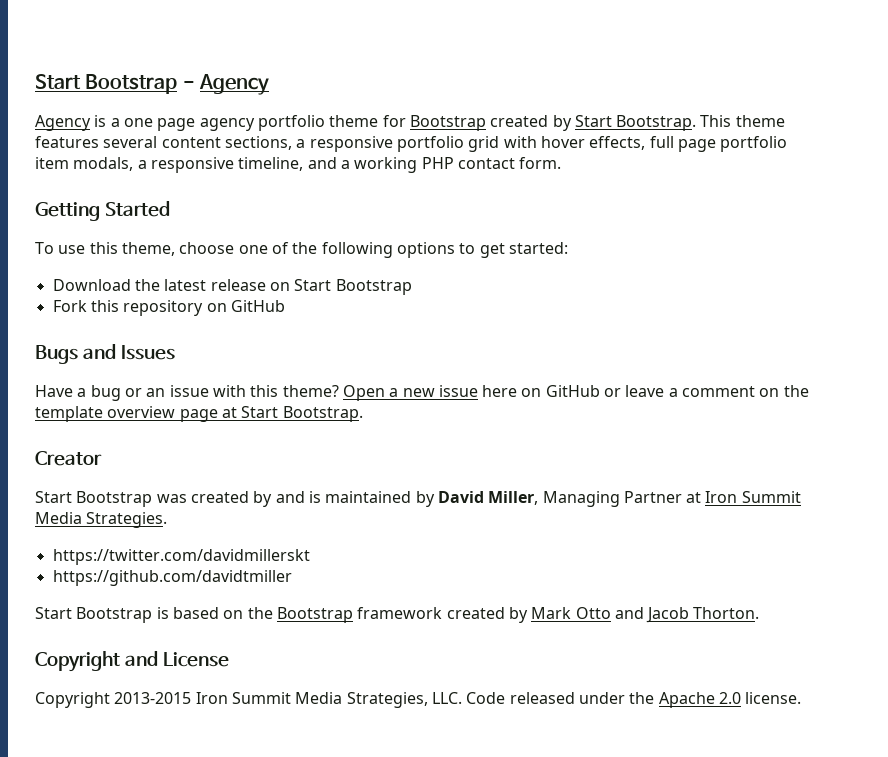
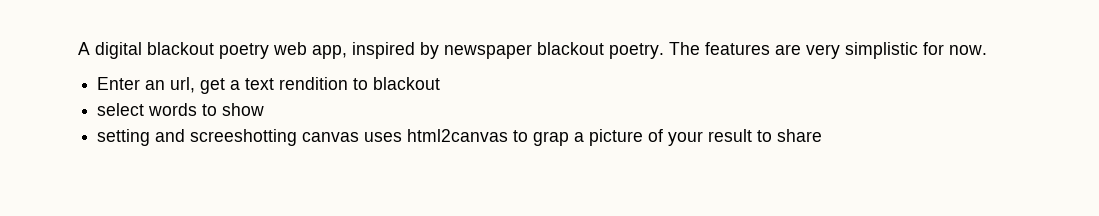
[35,74,270,95] [35,115,785,131] [35,136,788,152] [35,157,562,173] [35,201,170,221] [35,242,568,258] [52,279,412,295] [52,300,285,316] [35,344,175,364] [35,385,809,401] [35,406,363,422] [35,451,102,466] [35,491,801,507] [35,512,168,528] [52,549,310,565] [52,570,292,586] [35,607,760,623] [35,651,229,672] [35,692,802,708] Start Bootstrap - Agency // Agency is a one page agency portfolio theme for Bootstrap created by Start Bootstrap. This theme features several content sections, a responsive portfolio grid with hover effects, full page portfolio item modals, a responsive timeline, and a working PHP contact form. // Getting Started // To use this theme, choose one of the following options to get started: // Download the latest release on Start Bootstrap // Fork this repository on GitHub // Bugs and Issues // Have a bug or an issue with this theme? Open a new issue here on GitHub or leave a comment on the template overview page at Start Bootstrap. // Creator // Start Bootstrap was created by and is maintained by David Miller, Managing Partner at Iron Summit Media Strategies. // https://twitter.com/davidmillerskt // https://github.com/davidtmiller // Start Bootstrap is based on the Bootstrap framework created by Mark Otto and Jacob Thorton. // Copyright and License // Copyright 2013-2015 Iron Summit Media Strategies, LLC. Code released under the Apache 2.0 license. -> [78,42,987,59] [97,77,441,94] [97,103,265,116] [97,129,823,146] A digital blackout poetry web app, inspired by newspaper blackout poetry. The features are very simplistic for now. // Enter an url, get a text rendition to blackout // select words to show // setting and screeshotting canvas uses html2canvas to grap a picture of your result to share

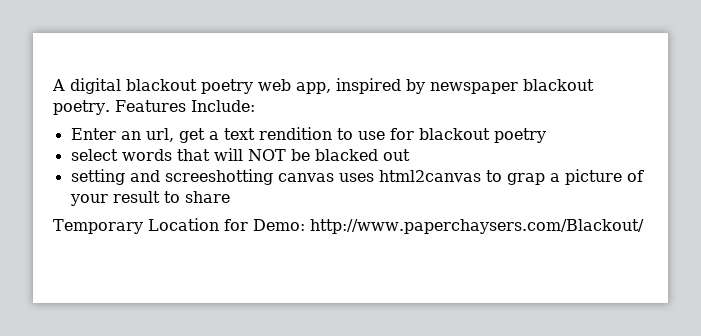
[669,42,987,59] The features are very simplistic for now. -> [114,100,255,112] Features Include:
[373,77,441,90] blackout -> [357,128,546,143] use for blackout poetry
[202,103,265,116] to show -> [176,148,410,161] that will NOT be blacked out
(823, 135) none -> [53,218,644,234] // Temporary Location for Demo: http://www.paperchaysers.com/Blackout/

